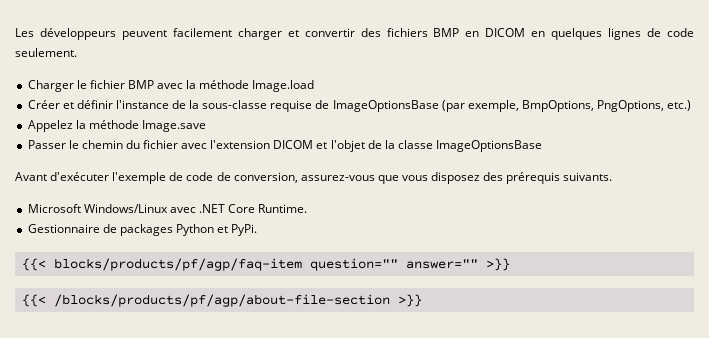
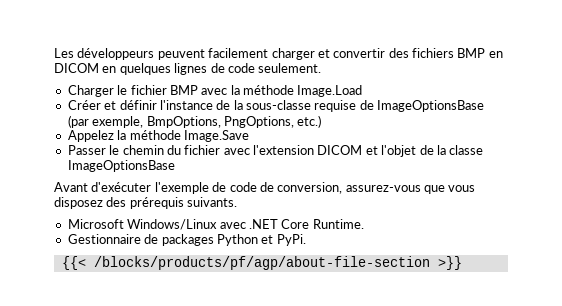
[252,80,315,92] Image.load -> [297,85,363,97] Image.Load
[141,120,206,132] Image.save -> [183,130,249,142] Image.Save
[21,258,510,271] // {{< blocks/products/pf/agp/faq-item question="" answer="" >}} -> (306, 240) none

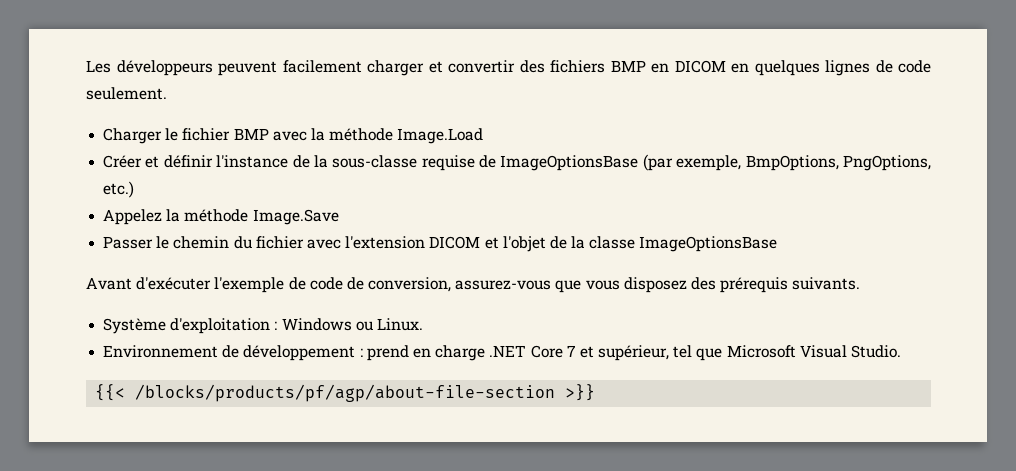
[67,219,364,230] [67,234,306,246] Microsoft Windows/Linux avec .NET Core Runtime. // Gestionnaire de packages Python et PyPi. -> [103,318,423,334] [103,345,902,361] Système d'exploitation : Windows ou Linux. // Environnement de développement : prend en charge .NET Core 7 et supérieur, tel que Microsoft Visual Studio.

